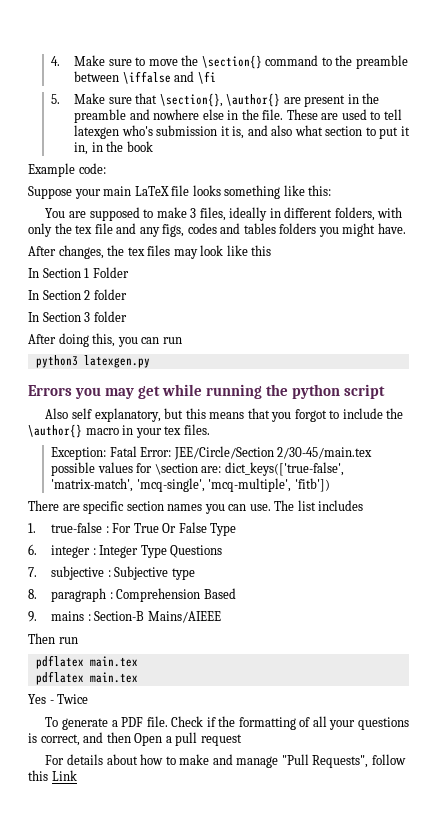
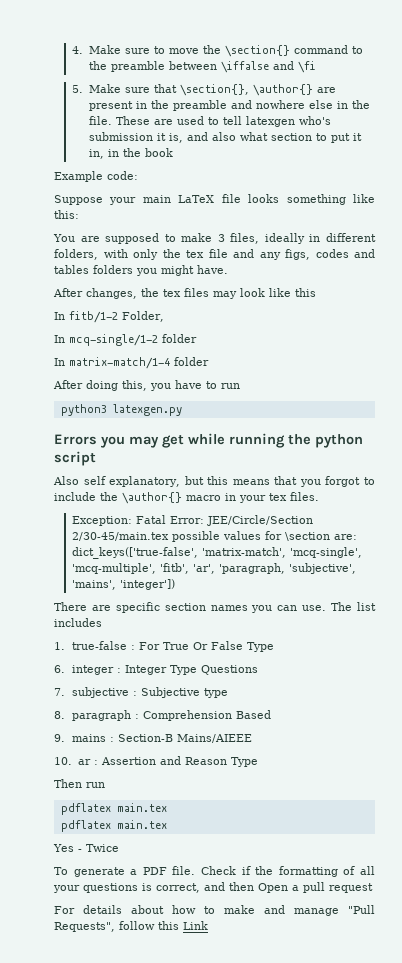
[42,267,129,278] [28,290,91,300] Section 1 Folder // In Section 2 -> [69,311,164,323] [54,334,158,346] fitb/1-2 Folder, // In mcq-single/1-2
[42,312,91,322] Section 3 -> [69,357,170,369] matrix-match/1-4
[141,337,160,344] can -> [175,380,217,389] have to
[294,478,330,492] 'fitb']) -> [159,563,356,574] [71,579,175,590] 'fitb', 'ar', 'paragraph, 'subjective', 'mains', 'integer'])
(221, 617) none -> [54,756,258,767] // 10. ar : Assertion and Reason Type

